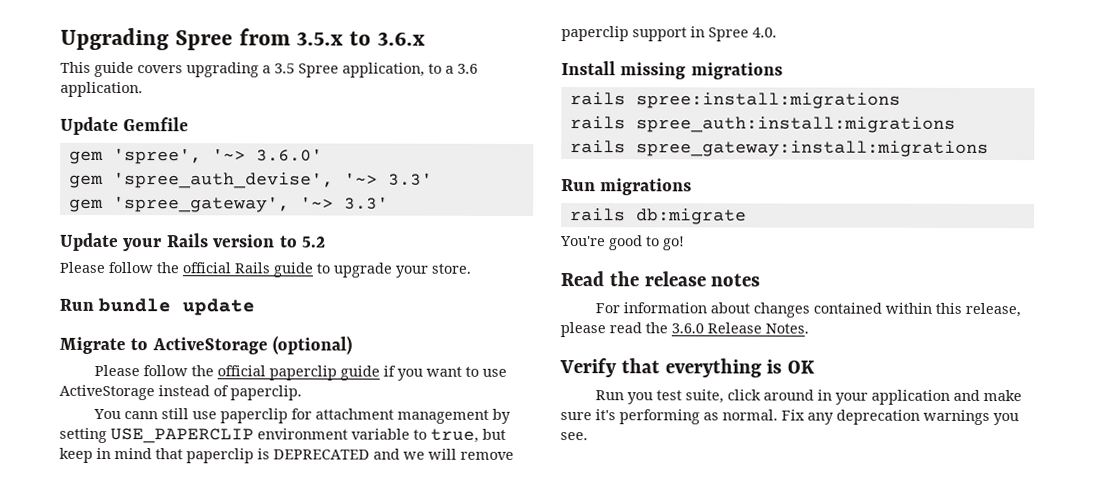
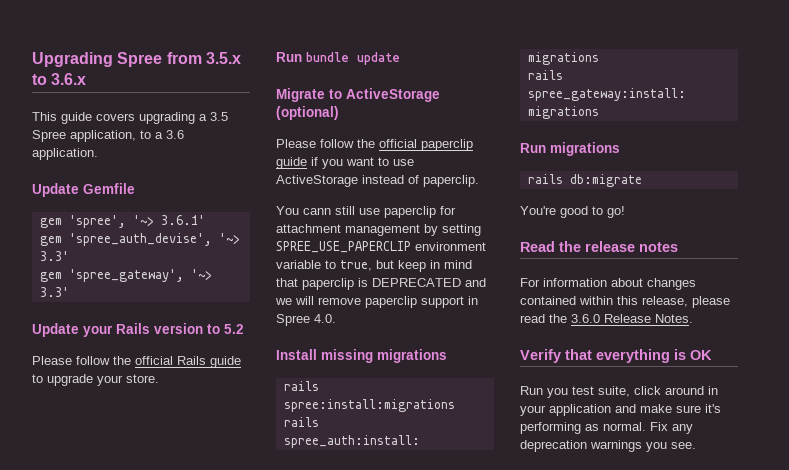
[255,148,323,162] 3.6.0' -> [160,215,205,225] 3.6.1'
[110,428,254,444] USE_PAPERCLIP -> [276,241,411,253] SPREE_USE_PAPERCLIP

